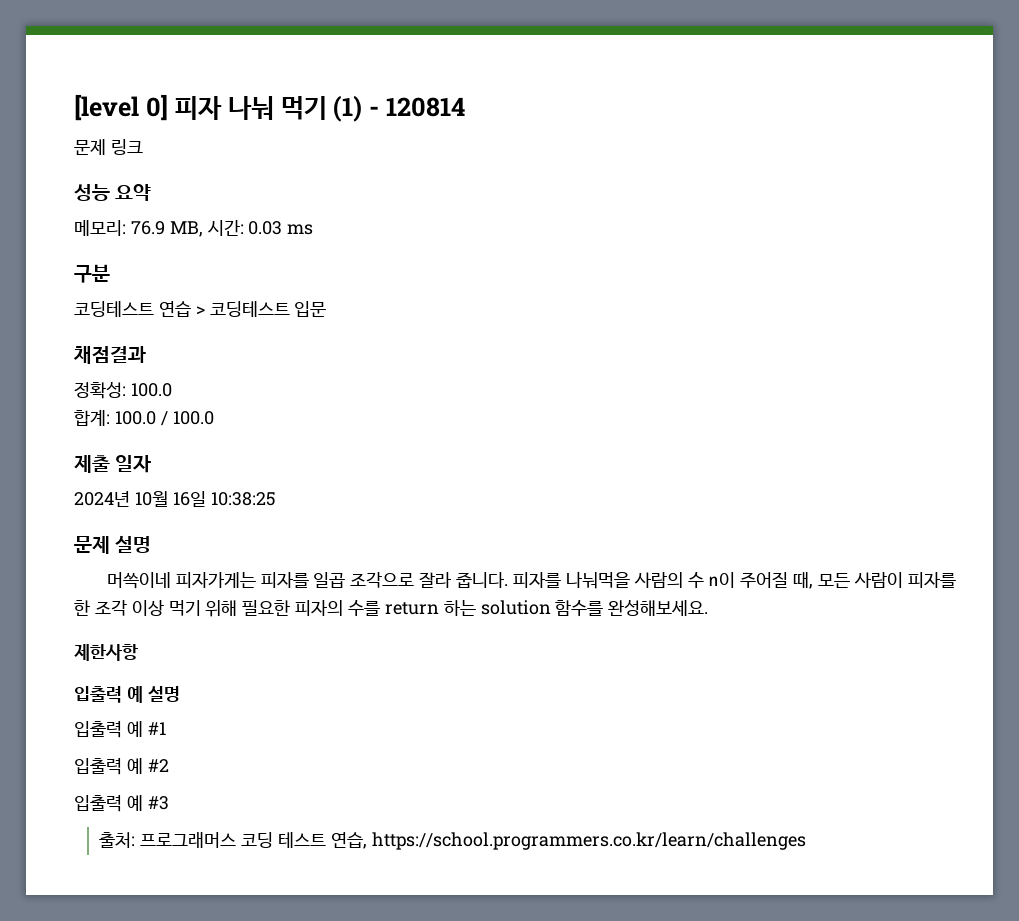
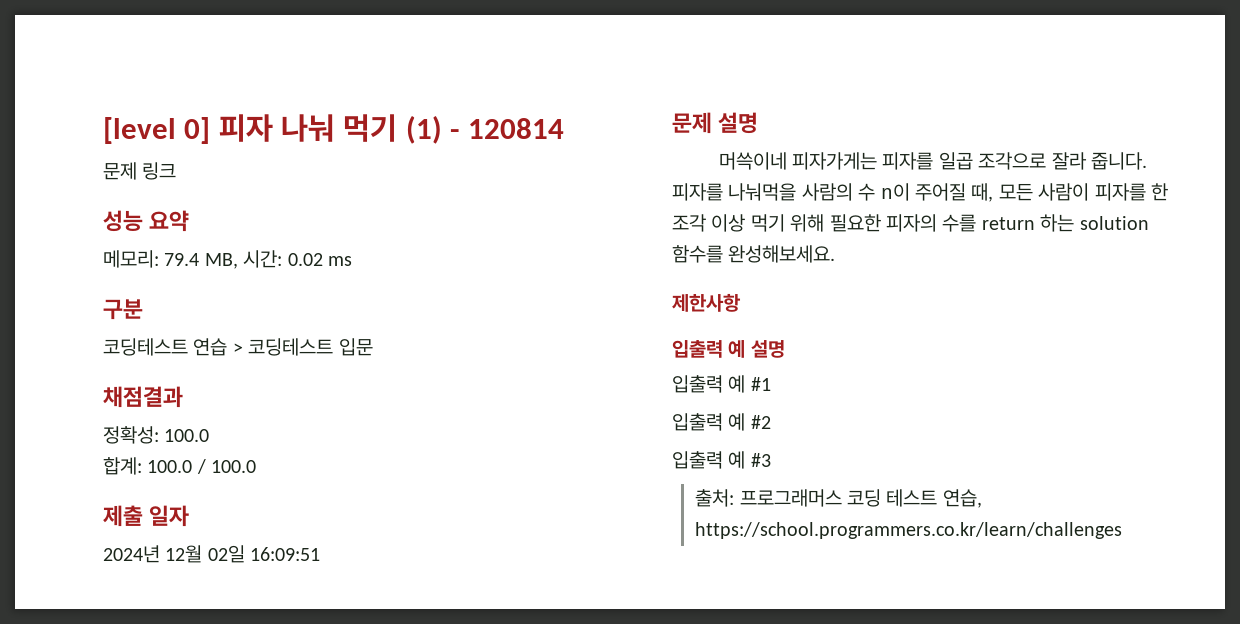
[130,221,165,235] 76.9 -> [164,253,200,266] 79.4
[248,221,283,235] 0.03 -> [287,253,323,266] 0.02
[134,491,276,507] 10월 16일 10:38:25 -> [165,545,321,563] 12월 02일 16:09:51

